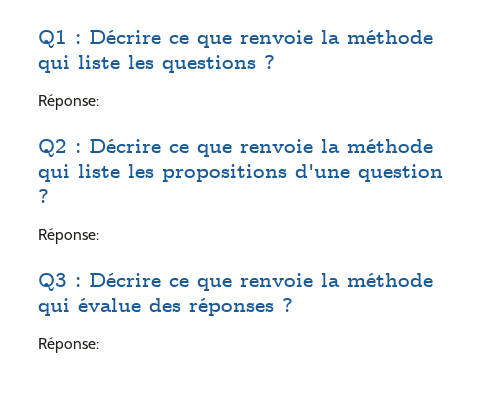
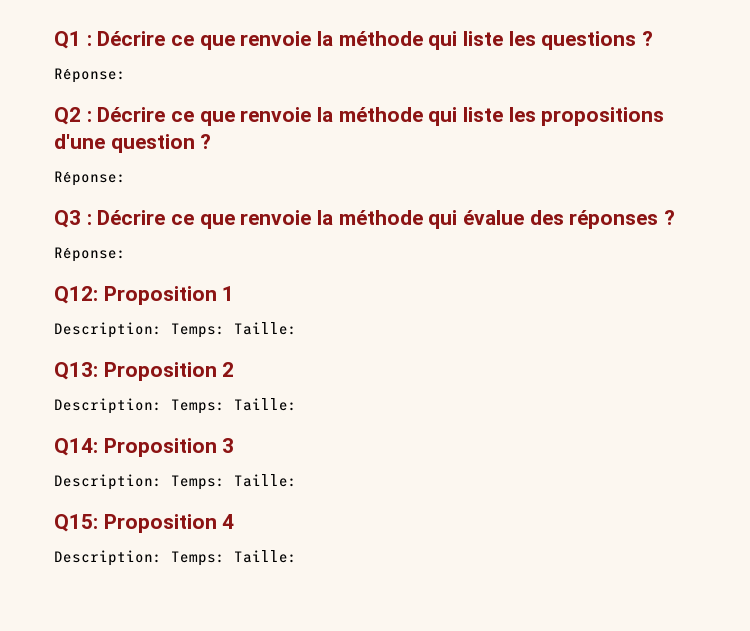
(99, 345) none -> [54,286,235,305] [54,322,297,338] [54,362,235,381] [54,398,297,414] [54,438,235,457] [54,474,297,490] [54,514,235,533] [54,550,297,566] // Q12: Proposition 1 // Description: Temps: Taille: // Q13: Proposition 2 // Description: Temps: Taille: // Q14: Proposition 3 // Description: Temps: Taille: // Q15: Proposition 4 // Description: Temps: Taille:

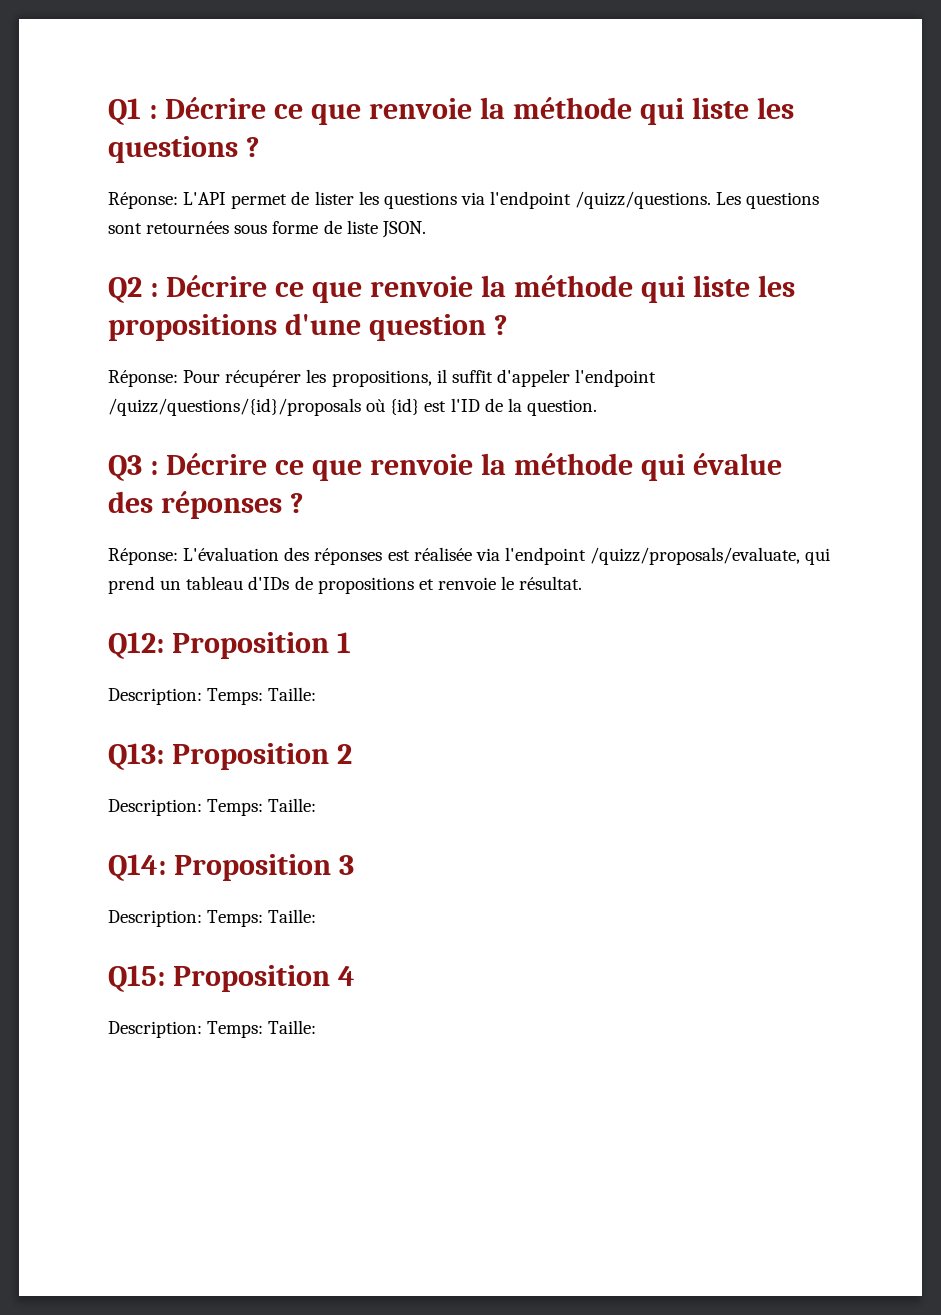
(126, 75) none -> [183,191,820,209] [108,220,426,238] L'API permet de lister les questions via l'endpoint /quizz/questions. Les questions sont retournées sous forme de liste JSON.
(126, 178) none -> [183,369,657,387] [108,398,597,416] Pour récupérer les propositions, il suffit d'appeler l'endpoint /quizz/questions/{id}/proposals où {id} est l'ID de la question.
(126, 254) none -> [183,547,831,565] [108,576,583,594] L'évaluation des réponses est réalisée via l'endpoint /quizz/proposals/evaluate, qui prend un tableau d'IDs de propositions et renvoie le résultat.

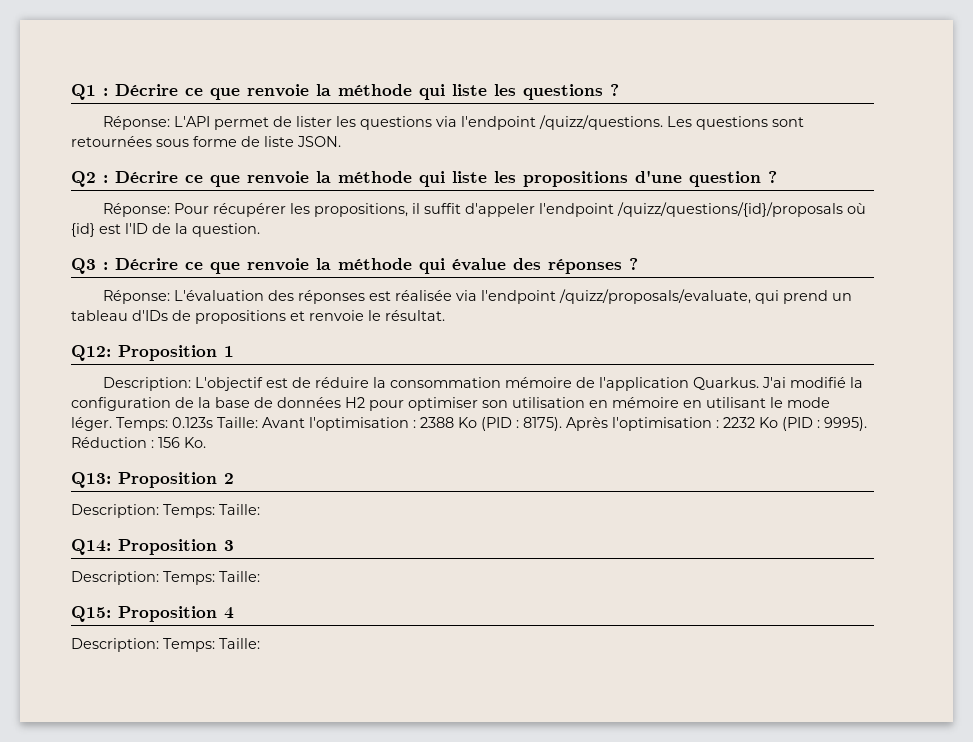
[207,687,317,705] Temps: Taille: -> [194,377,863,391] [71,397,830,411] [71,417,867,431] [71,437,206,448] L'objectif est de réduire la consommation mémoire de l'application Quarkus. J'ai modifié la configuration de la base de données H2 pour optimiser son utilisation en mémoire en utilisant le mode léger. Temps: 0.123s Taille: Avant l'optimisation : 2388 Ko (PID : 8175). Après l'optimisation : 2232 Ko (PID : 9995). Réduction : 156 Ko.

